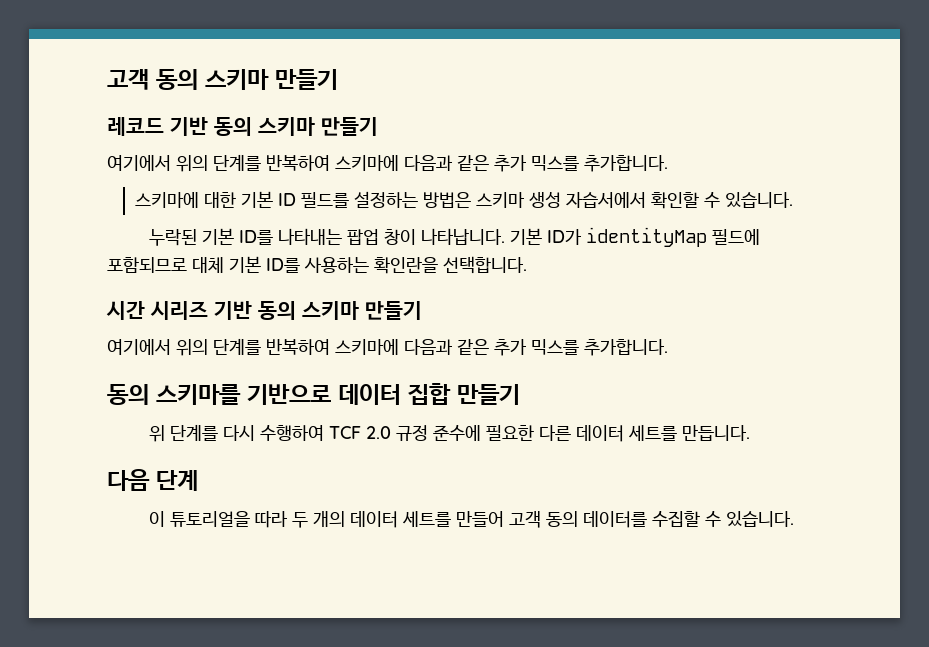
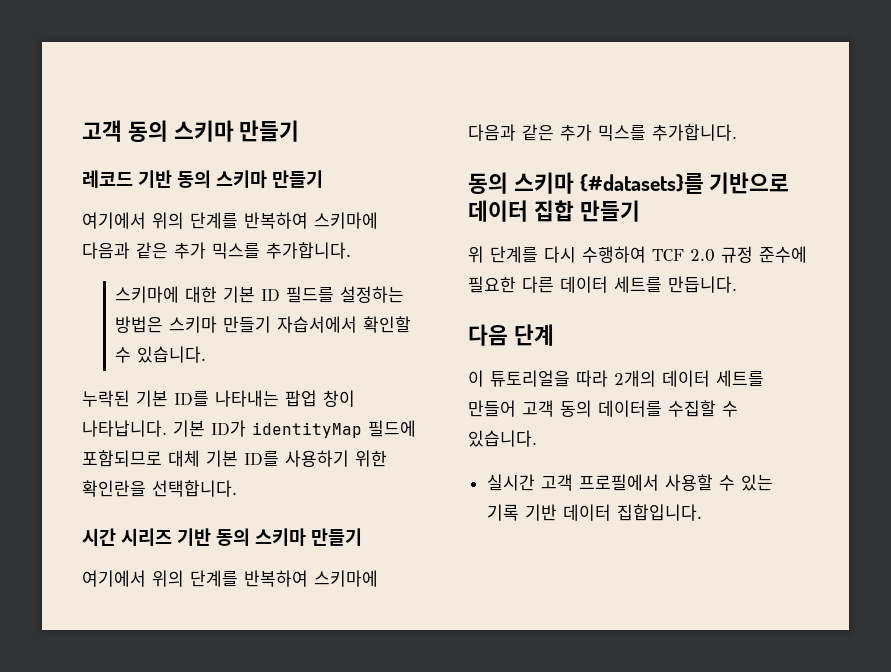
[529,192,562,208] 생성 -> [223,316,272,333] 만들기
[304,257,369,273] 사용하는 -> [285,450,387,467] 사용하기 위한
[156,384,241,405] 스키마를 -> [513,172,704,194] 스키마 {#datasets}를
[292,511,346,528] 두 개의 -> [614,370,656,387] 2개의
(795, 519) none -> [486,474,773,491] [486,504,702,521] // 실시간 고객 프로필에서 사용할 수 있는 기록 기반 데이터 집합입니다.

